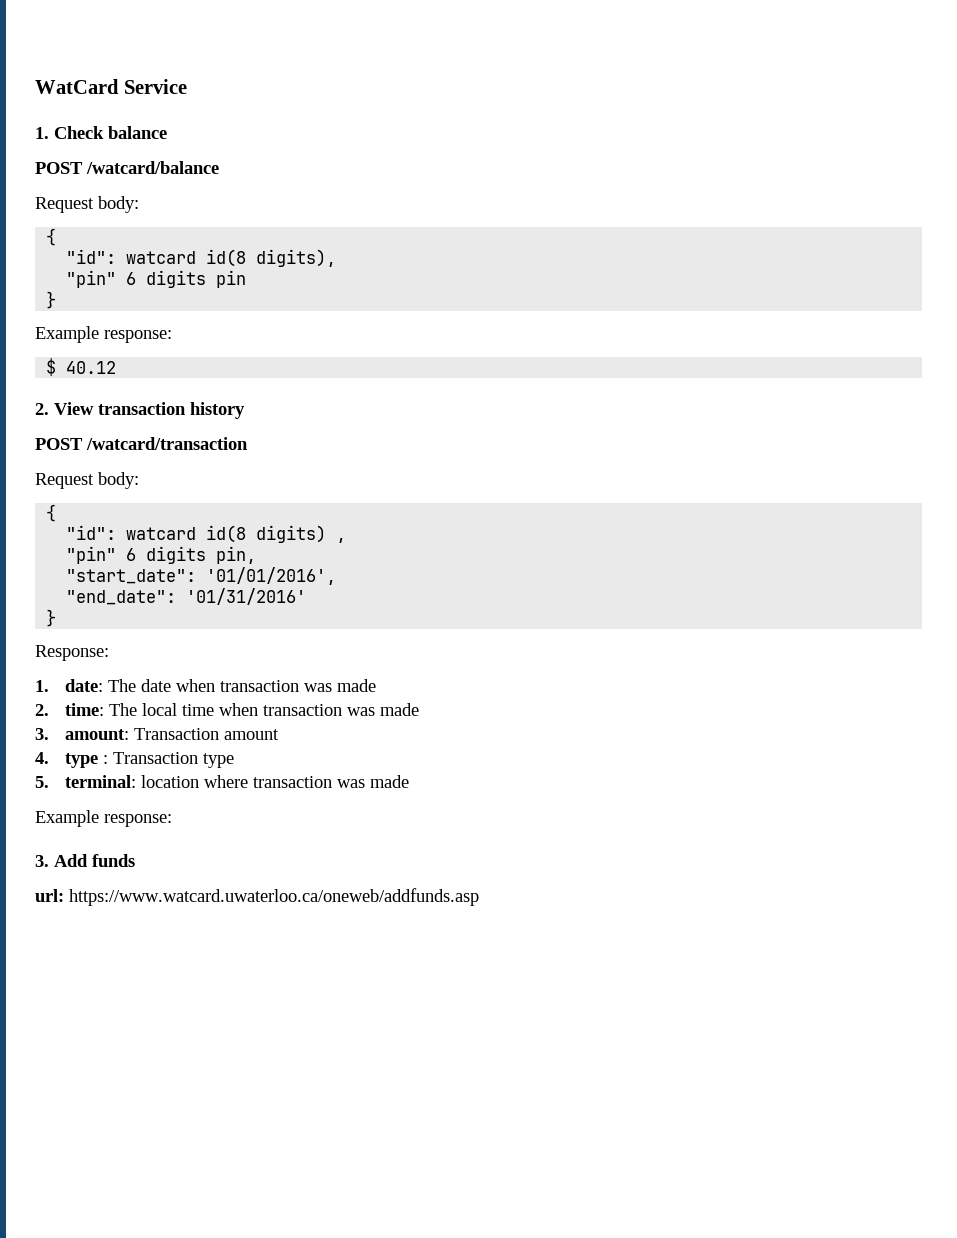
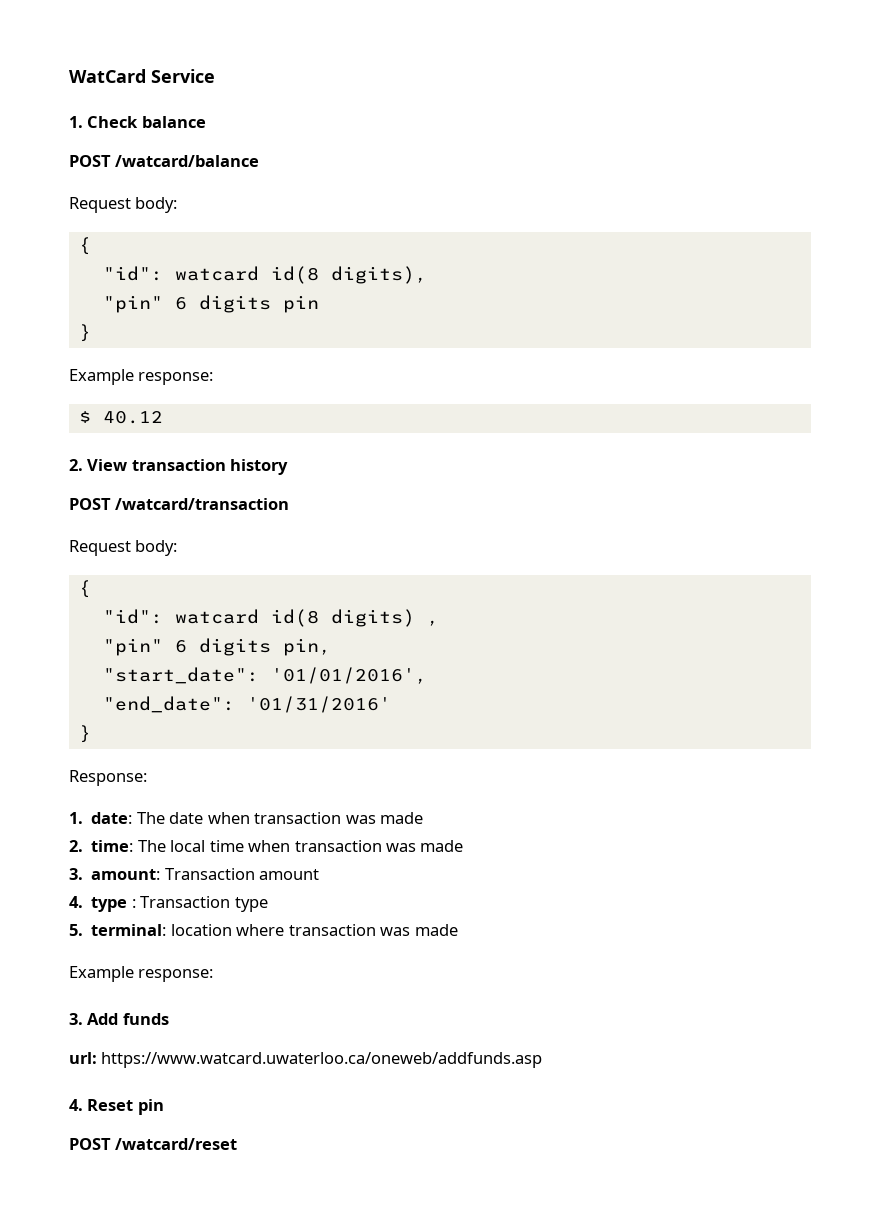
(479, 897) none -> [69,1099,164,1115] [69,1138,238,1150] // 4. Reset pin // POST /watcard/reset

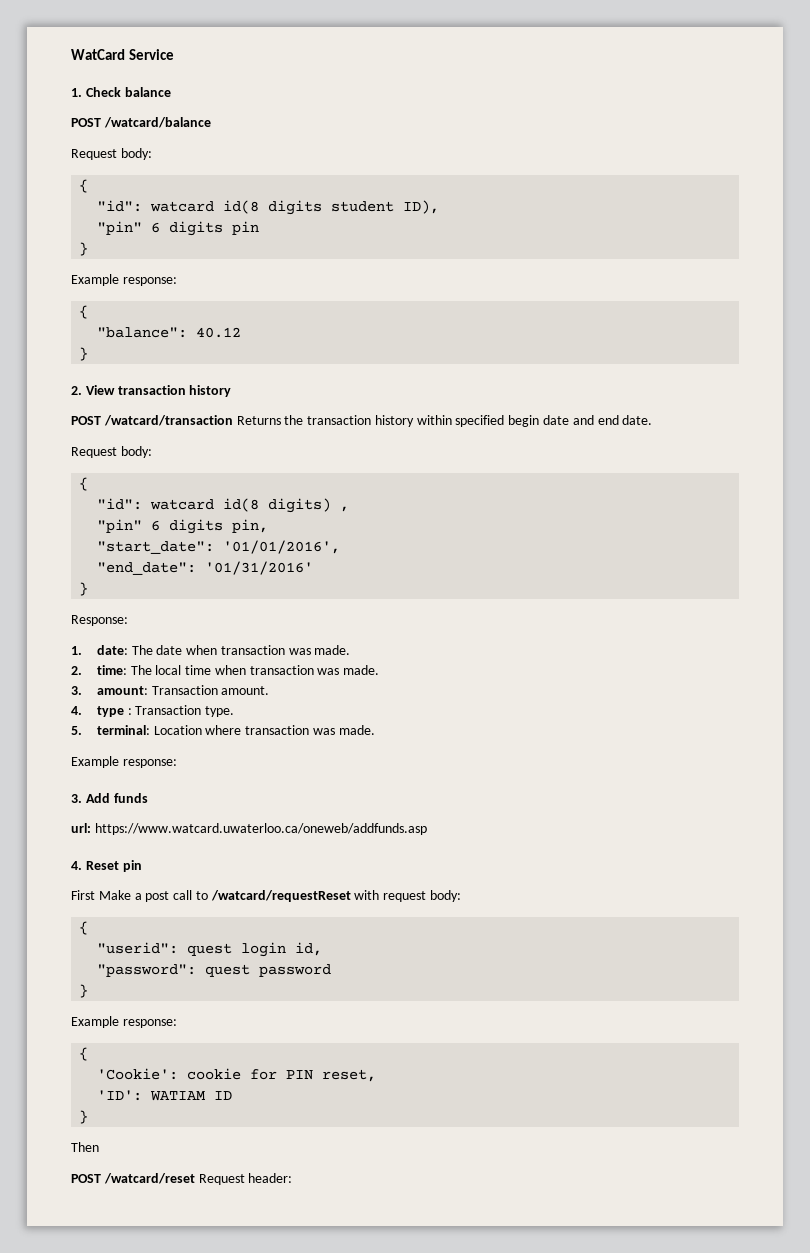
[330,266,427,284] digits), -> [268,200,440,215] digits student ID),
[78,411,91,423] $ -> [79,305,89,319] [97,327,188,338] { // "balance":
(163, 417) none -> [79,347,89,361] // }
(290, 504) none -> [236,415,653,427] Returns the transaction history within specified begin date and end date.
[379,812,423,824] made -> [314,645,351,655] made.
[420,840,464,852] made -> [343,665,380,675] made.
[259,869,320,880] amount -> [221,686,270,695] amount.
[234,897,268,912] type -> [205,706,235,717] type.
[170,924,232,936] location -> [153,725,202,735] Location
[414,924,458,936] made -> [338,725,375,735] made.
(164, 1107) none -> [71,890,462,902] [79,921,89,935] [97,942,323,957] [97,964,332,977] [79,984,89,998] [71,1016,177,1028] [79,1047,89,1061] [97,1068,377,1082] [97,1090,233,1101] [79,1110,89,1124] [71,1142,99,1152] // First Make a post call to /watcard/requestReset with request body: // { // "userid": quest login id, // "password": quest password // } // Example response: // { // 'Cookie': cookie for PIN reset, // 'ID': WATIAM ID // } // Then
(238, 1144) none -> [198,1173,293,1185] Request header:

